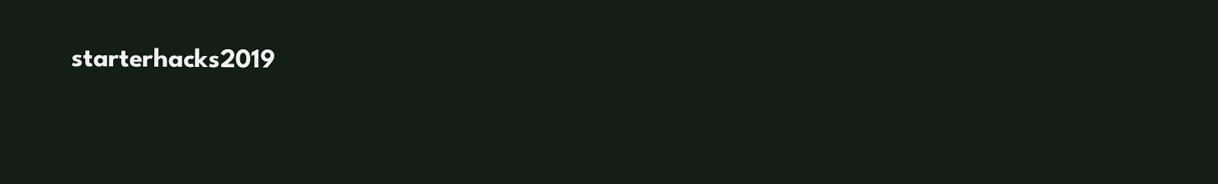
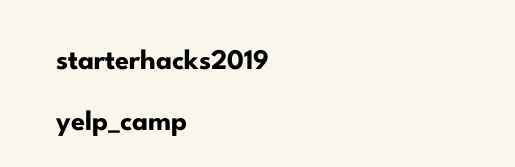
(276, 58) none -> [55,110,187,136] // yelp_camp

